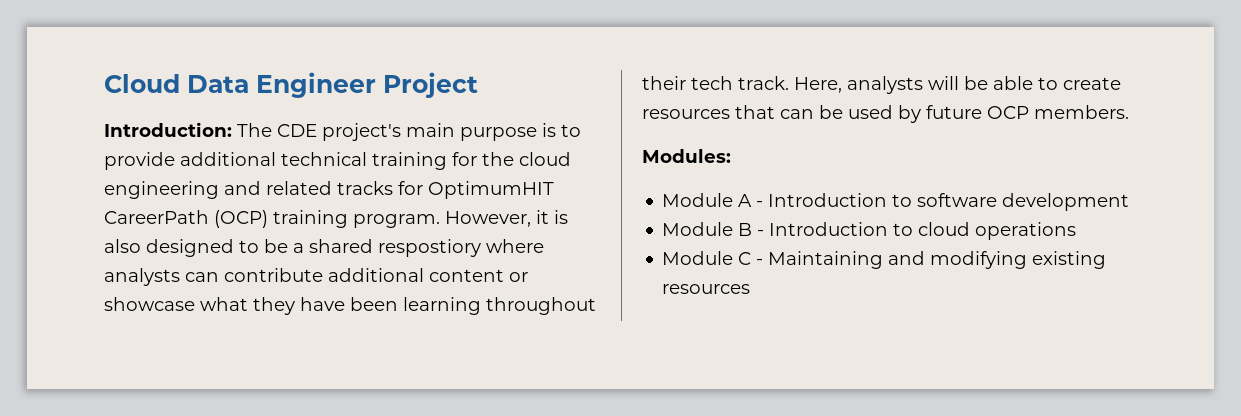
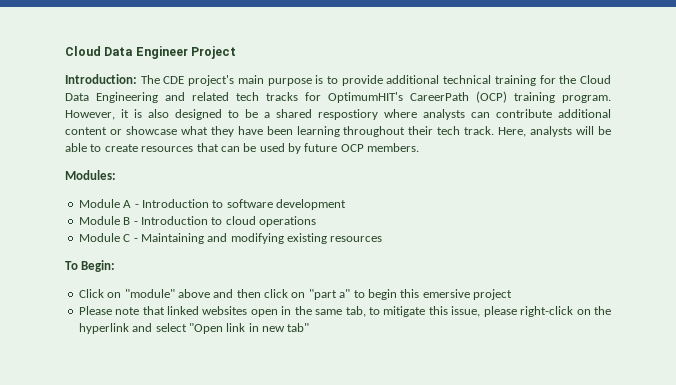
[519,152,571,166] [104,181,219,199] cloud engineering -> [580,75,611,84] [65,92,158,103] Cloud Data Engineering
(332, 188) none -> [236,92,259,101] tech
[428,181,554,199] OptimumHIT -> [328,92,403,103] OptimumHIT's
(751, 289) none -> [65,260,116,272] [78,289,512,300] [78,306,612,317] [78,323,310,334] // To Begin: // Click on "module" above and then click on "part a" to begin this emersive project // Please note that linked websites open in the same tab, to mitigate this issue, please right-click on the hyperlink and select "Open link in new tab"

